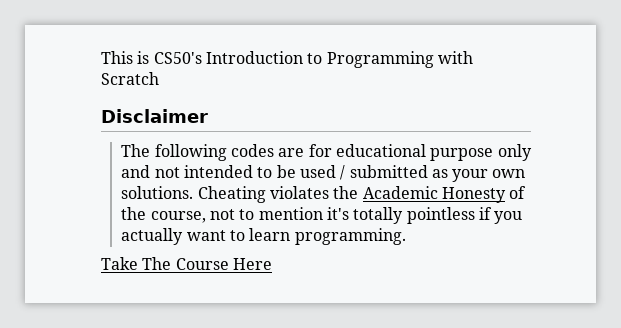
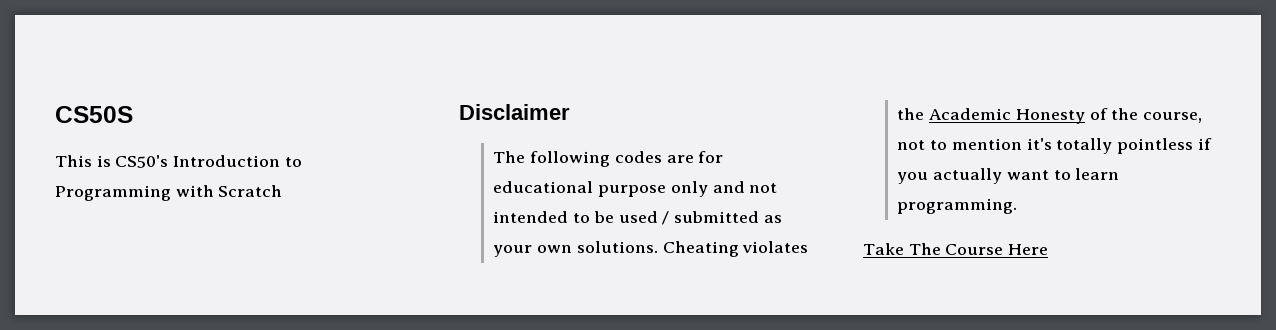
(101, 57) none -> [55,106,133,123] CS50S //

